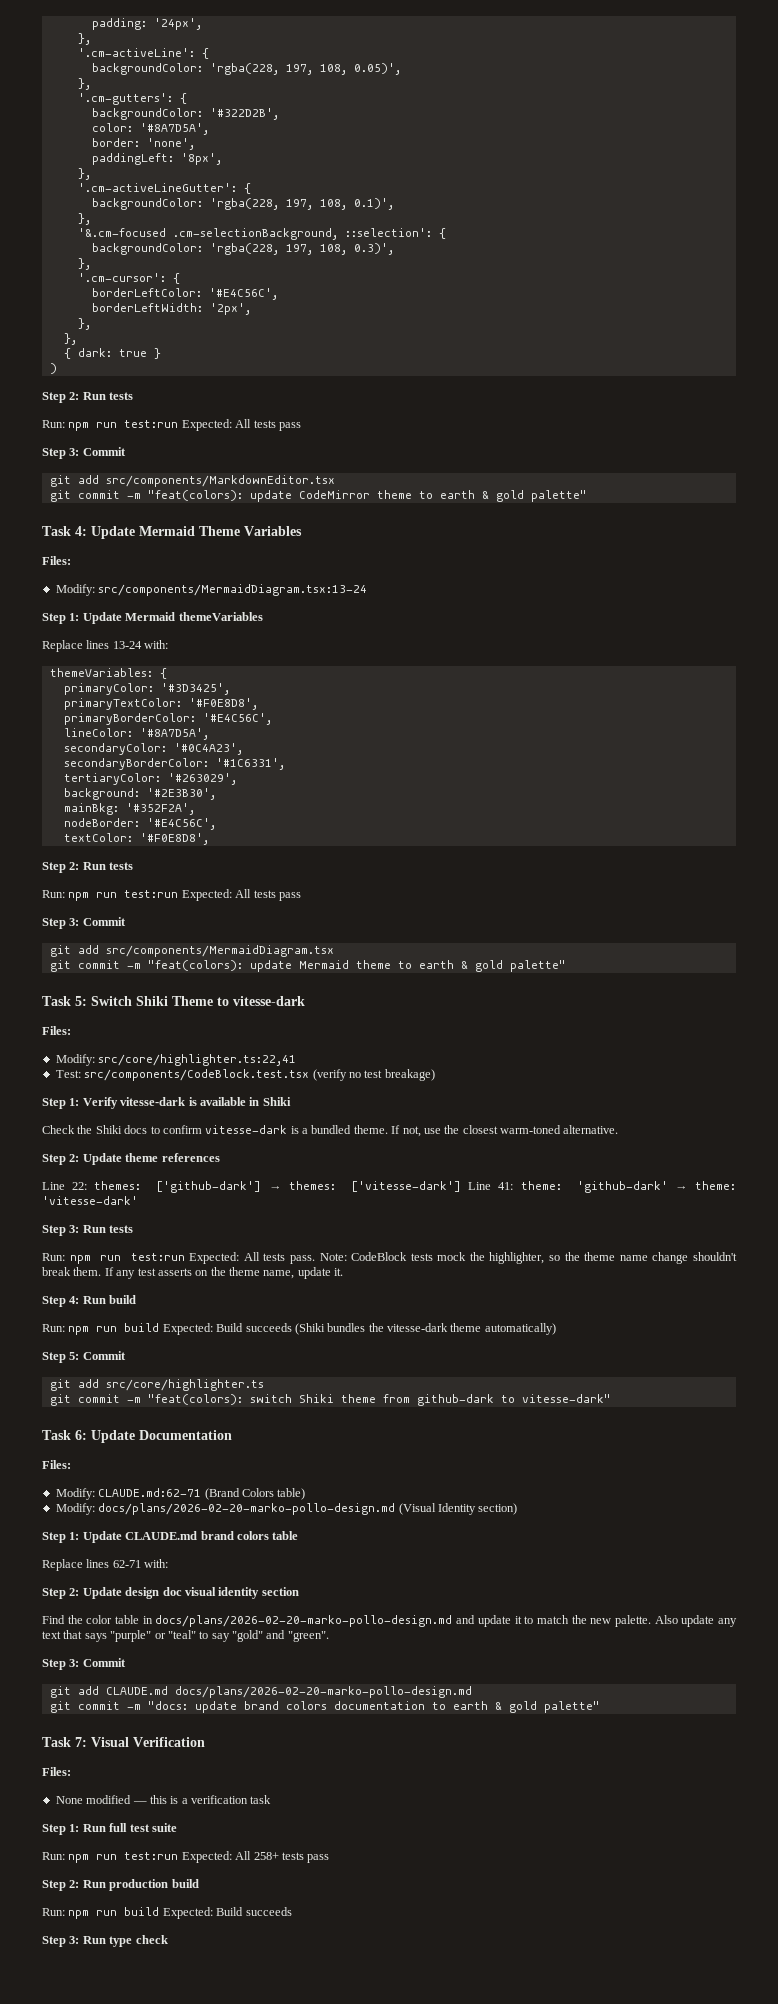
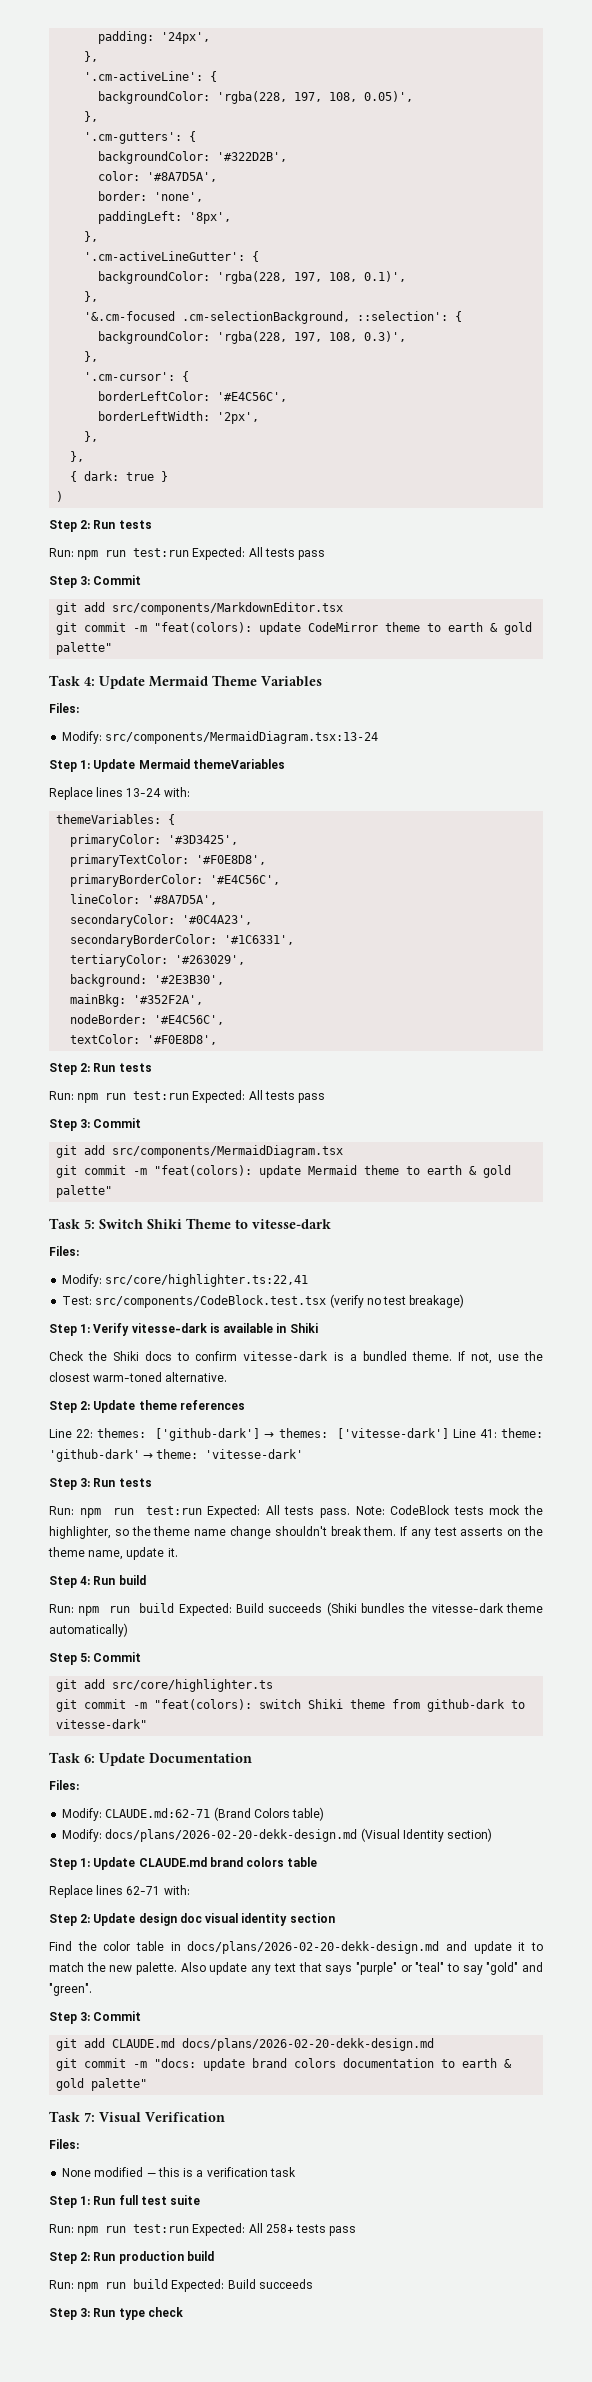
[98,1503,396,1515] docs/plans/2026-02-20-marko-pollo-design.md -> [105,1829,358,1842] docs/plans/2026-02-20-dekk-design.md
[155,1615,453,1627] docs/plans/2026-02-20-marko-pollo-design.md -> [187,1941,440,1954] docs/plans/2026-02-20-dekk-design.md
[174,1686,472,1698] docs/plans/2026-02-20-marko-pollo-design.md -> [182,2038,435,2051] docs/plans/2026-02-20-dekk-design.md

